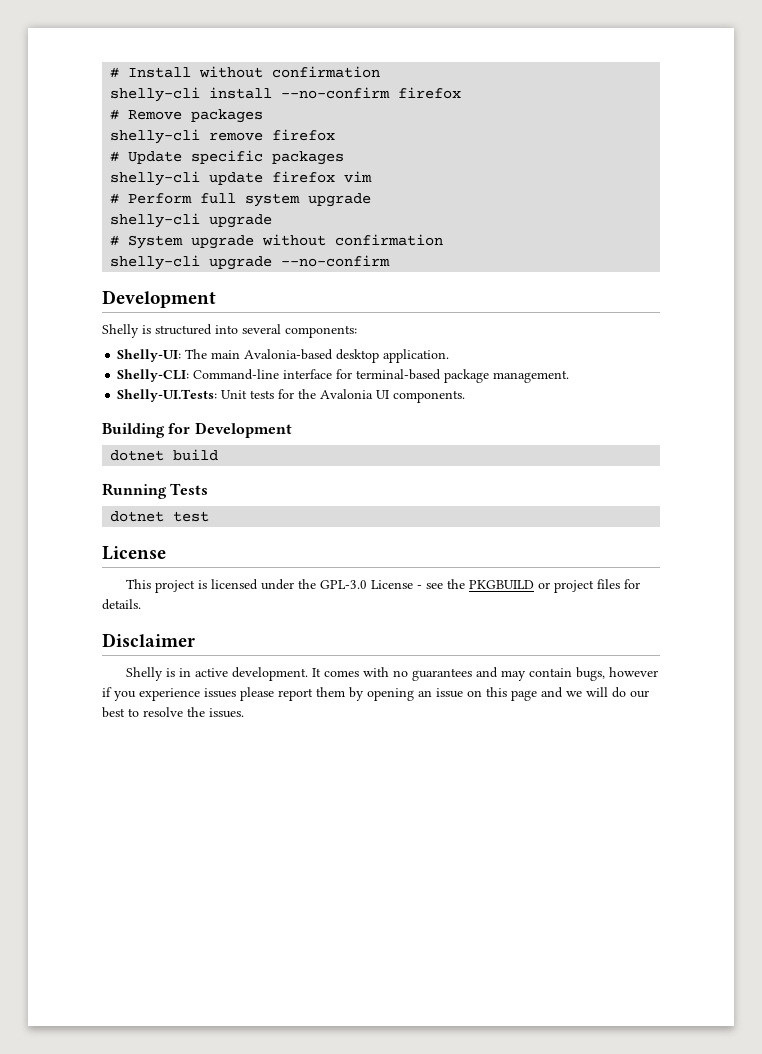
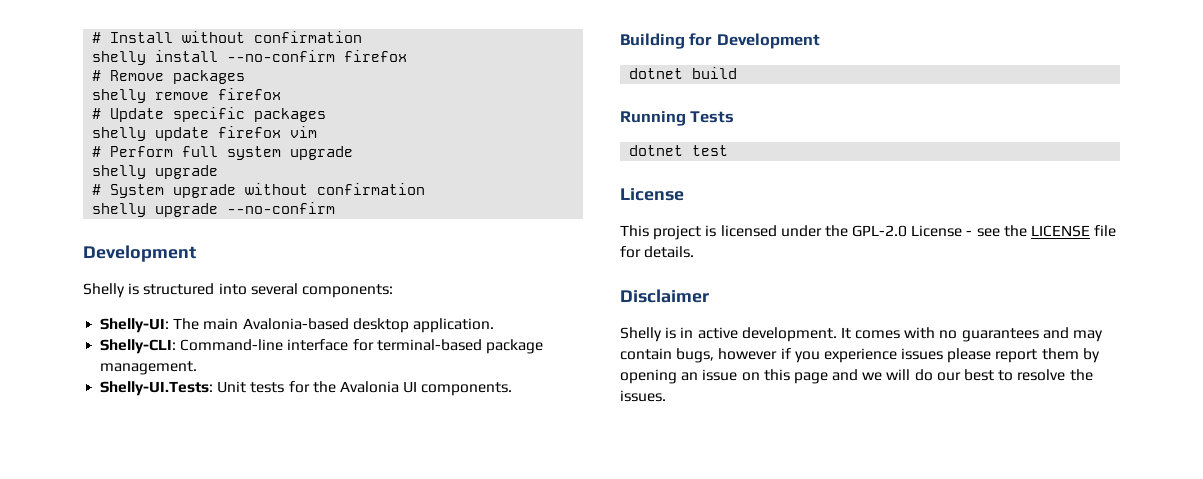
[110,87,201,102] shelly-cli -> [92,51,147,65] shelly
[110,129,201,144] shelly-cli -> [92,89,147,103] shelly
[110,171,201,186] shelly-cli -> [92,127,147,141] shelly
[110,213,201,228] shelly-cli -> [92,165,147,179] shelly
[110,255,201,270] shelly-cli -> [92,203,147,217] shelly
[319,580,367,589] GPL-3.0 -> [852,225,908,237] GPL-2.0
[468,579,620,593] PKGBUILD or project files -> [1031,225,1117,237] LICENSE file

